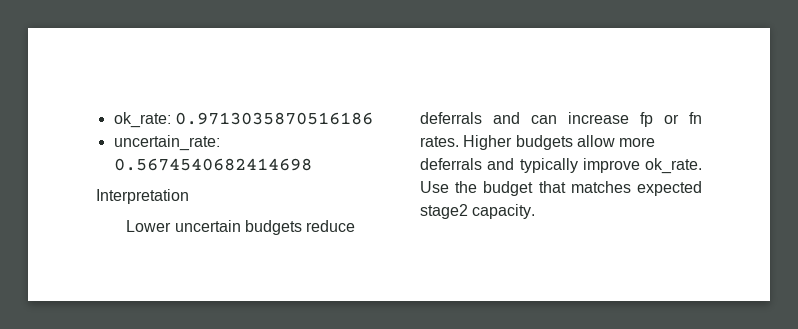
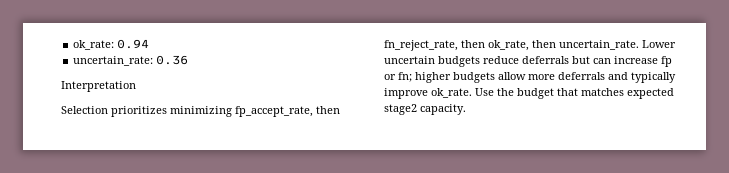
[174,112,373,125] 0.9713035870516186 -> [117,39,150,49] 0.94
[113,158,312,171] 0.5674540682414698 -> [156,55,189,65] 0.36
(189, 196) none -> [61,106,340,117] [384,40,639,51] Selection prioritizes minimizing fp_accept_rate, then fn_reject_rate, then ok_rate, then uncertain_rate.
[493,112,520,124] and -> [572,56,590,64] but
[689,112,702,124] [420,135,513,150] fn rates. Higher -> [398,72,451,83] fn; higher

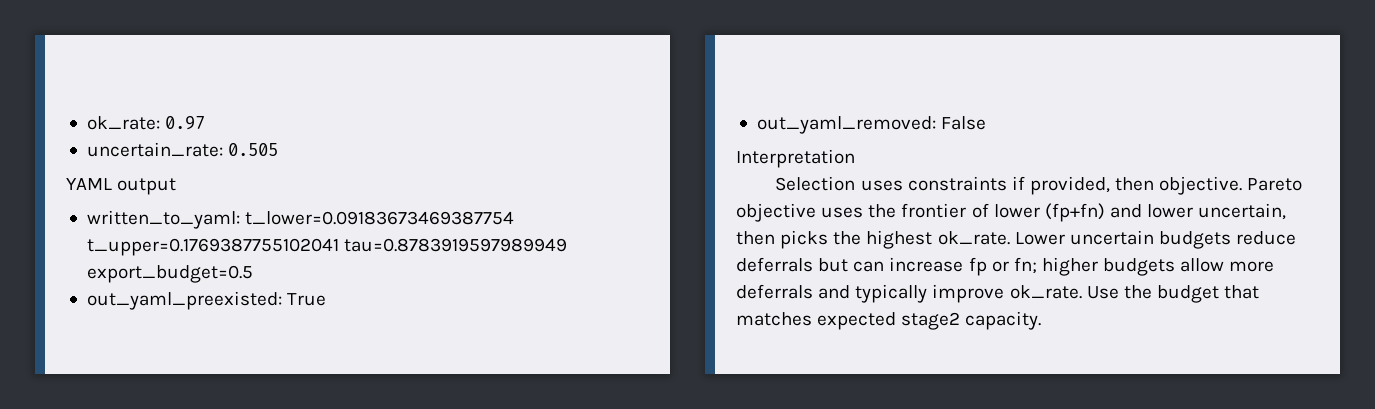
[117,39,150,49] 0.94 -> [165,116,206,130] 0.97
[156,55,189,65] [61,81,136,92] [61,106,340,117] [384,40,639,51] 0.36 // Interpretation // Selection prioritizes minimizing fp_accept_rate, then fn_reject_rate, then ok_rate, then uncertain_rate. -> [228,143,279,156] [66,178,177,195] [86,210,515,229] [86,238,568,256] [86,265,253,283] [86,291,327,310] [756,116,987,134] [736,149,855,168] [775,176,1303,195] [736,203,1287,222] [736,230,1010,249] 0.505 // YAML output // written_to_yaml: t_lower=0.09183673469387754 t_upper=0.1769387755102041 tau=0.8783919597989949 export_budget=0.5 // out_yaml_preexisted: True // out_yaml_removed: False // Interpretation // Selection uses constraints if provided, then objective. Pareto objective uses the frontier of lower (fp+fn) and lower uncertain, then picks the highest ok_rate.

